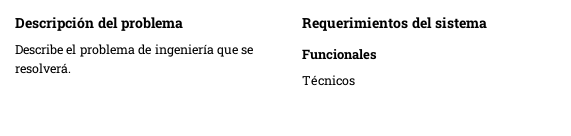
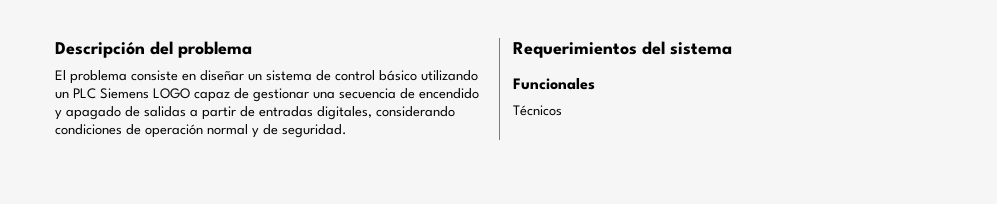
[15,44,254,57] [15,63,71,74] Describe el problema de ingeniería que se resolverá. -> [55,70,478,84] [55,88,479,102] [55,106,455,120] [55,124,347,138] El problema consiste en diseñar un sistema de control básico utilizando un PLC Siemens LOGO capaz de gestionar una secuencia de encendido y apagado de salidas a partir de entradas digitales, considerando condiciones de operación normal y de seguridad.

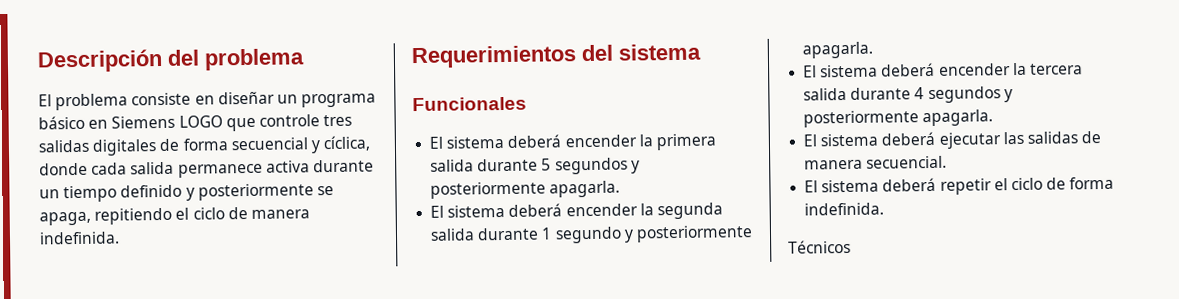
[266,70,478,81] [55,88,479,102] [55,106,455,120] [55,124,347,138] [513,41,732,58] [513,78,595,90] sistema de control básico utilizando un PLC Siemens LOGO capaz de gestionar una secuencia de encendido y apagado de salidas a partir de entradas digitales, considerando condiciones de operación normal y de seguridad. // Requerimientos del sistema // Funcionales -> [301,93,377,108] [38,114,353,132] [38,135,371,156] [39,159,374,178] [39,183,334,203] [39,207,310,226] [39,231,120,245] [411,43,701,69] [412,96,527,112] [429,133,717,151] [430,157,640,175] [430,180,621,199] [430,202,723,220] [430,225,753,244] [802,41,874,59] [803,62,1083,78] [803,86,1013,104] [803,109,994,128] [803,131,1102,149] [804,155,948,170] [804,176,1115,195] [804,202,885,216] programa básico en Siemens LOGO que controle tres salidas digitales de forma secuencial y cíclica, donde cada salida permanece activa durante un tiempo definido y posteriormente se apaga, repitiendo el ciclo de manera indefinida. // Requerimientos del sistema // Funcionales // El sistema deberá encender la primera salida durante 5 segundos y posteriormente apagarla. // El sistema deberá encender la segunda salida durante 1 segundo y posteriormente apagarla. // El sistema deberá encender la tercera salida durante 4 segundos y posteriormente apagarla. // El sistema deberá ejecutar las salidas de manera secuencial. // El sistema deberá repetir el ciclo de forma indefinida.

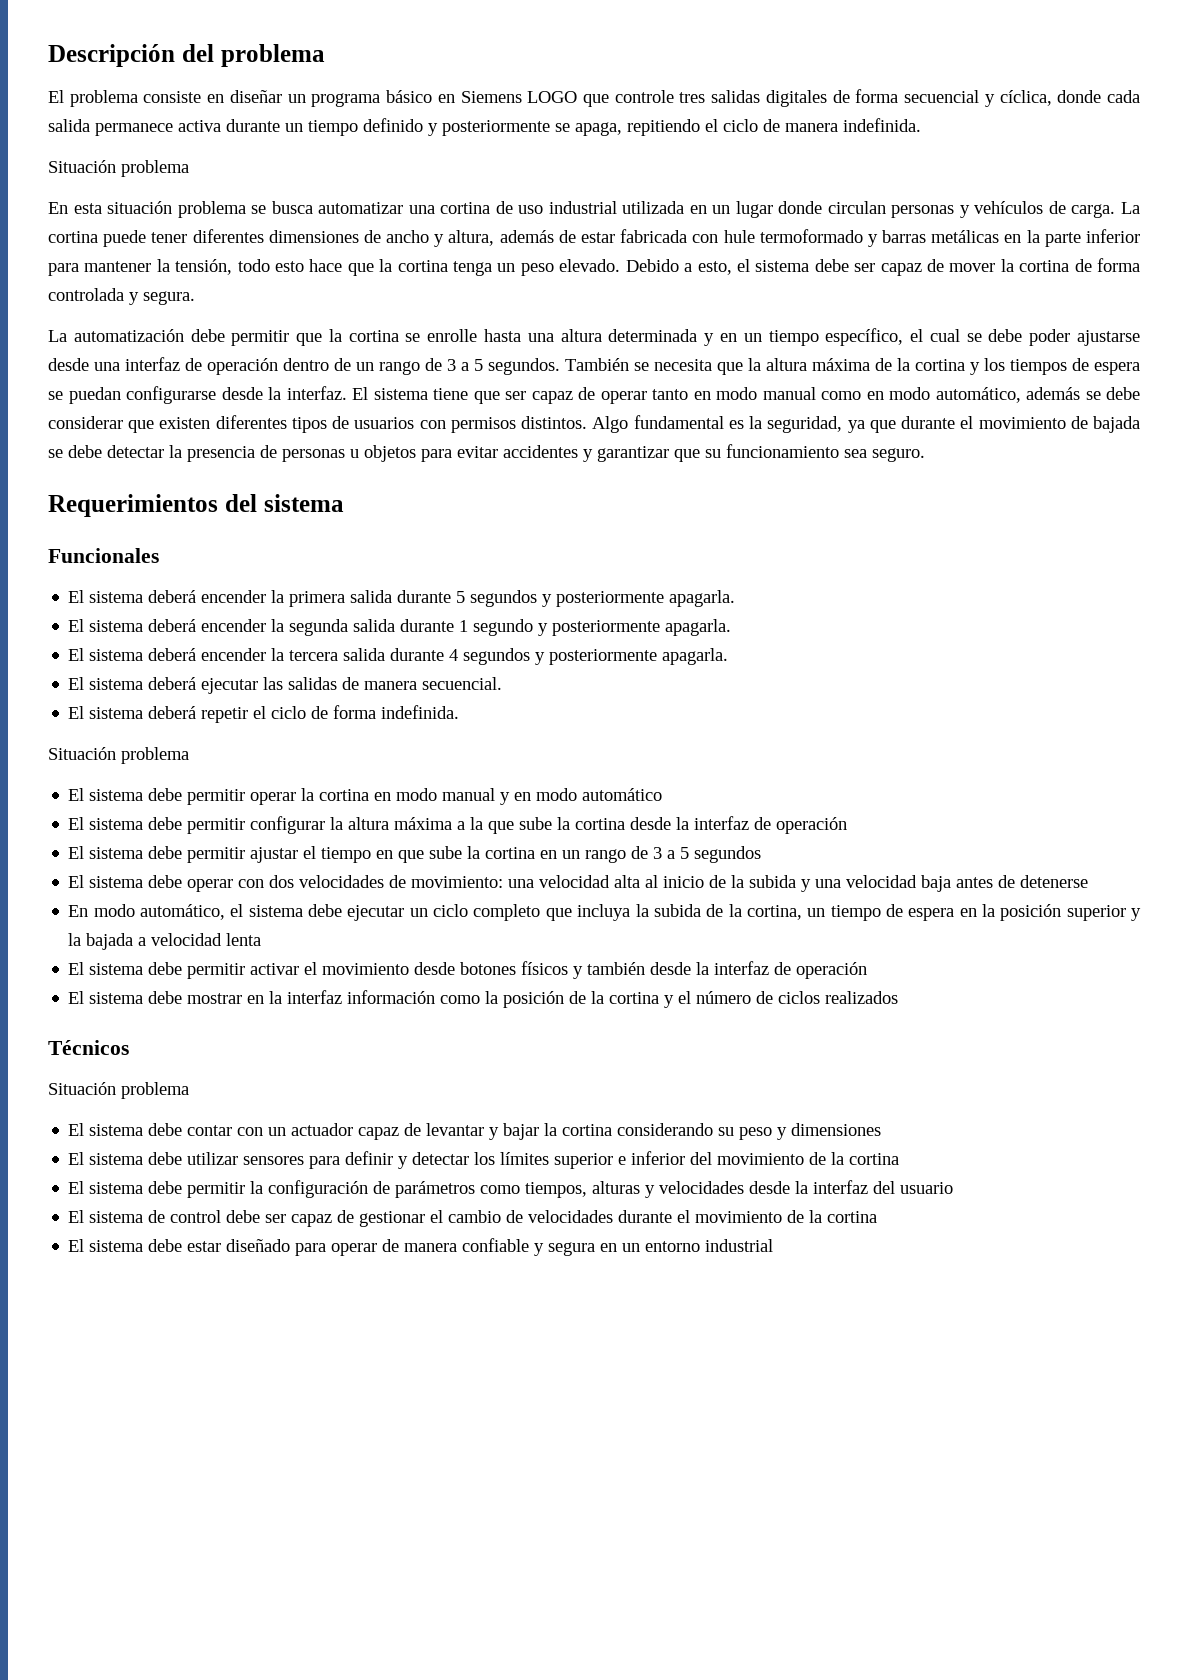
(120, 238) none -> [48,160,189,177] [48,201,1140,218] [48,229,1140,247] [48,258,1140,276] [48,288,195,305] [48,328,1140,346] [48,357,1140,375] [48,386,1140,404] [48,415,1140,433] [48,444,925,462] // Situación problema // En esta situación problema se busca automatizar una cortina de uso industrial utilizada en un lugar donde circulan personas y vehículos de carga. La cortina puede tener diferentes dimensiones de ancho y altura, además de estar fabricada con hule termoformado y barras metálicas en la parte inferior para mantener la tensión, todo esto hace que la cortina tenga un peso elevado. Debido a esto, el sistema debe ser capaz de mover la cortina de forma controlada y segura. // La automatización debe permitir que la cortina se enrolle hasta una altura determinada y en un tiempo específico, el cual se debe poder ajustarse desde una interfaz de operación dentro de un rango de 3 a 5 segundos. También se necesita que la altura máxima de la cortina y los tiempos de espera se puedan configurarse desde la interfaz. El sistema tiene que ser capaz de operar tanto en modo manual como en modo automático, además se debe considerar que existen diferentes tipos de usuarios con permisos distintos. Algo fundamental es la seguridad, ya que durante el movimiento de bajada se debe detectar la presencia de personas u objetos para evitar accidentes y garantizar que su funcionamiento sea seguro.
[788,239,851,254] Técnicos -> [48,747,189,764] [68,788,663,805] [68,816,848,834] [68,846,762,863] [68,875,1089,892] [68,904,1141,921] [68,933,262,950] [68,961,868,979] [68,990,899,1008] [48,1040,129,1055] [48,1082,189,1099] [68,1123,882,1140] [68,1151,900,1169] [68,1180,954,1198] [68,1210,878,1227] [68,1238,774,1256] Situación problema // El sistema debe permitir operar la cortina en modo manual y en modo automático // El sistema debe permitir configurar la altura máxima a la que sube la cortina desde la interfaz de operación // El sistema debe permitir ajustar el tiempo en que sube la cortina en un rango de 3 a 5 segundos // El sistema debe operar con dos velocidades de movimiento: una velocidad alta al inicio de la subida y una velocidad baja antes de detenerse // En modo automático, el sistema debe ejecutar un ciclo completo que incluya la subida de la cortina, un tiempo de espera en la posición superior y la bajada a velocidad lenta // El sistema debe permitir activar el movimiento desde botones físicos y también desde la interfaz de operación // El sistema debe mostrar en la interfaz información como la posición de la cortina y el número de ciclos realizados // Técnicos // Situación problema // El sistema debe contar con un actuador capaz de levantar y bajar la cortina considerando su peso y dimensiones // El sistema debe utilizar sensores para definir y detectar los límites superior e inferior del movimiento de la cortina // El sistema debe permitir la configuración de parámetros como tiempos, alturas y velocidades desde la interfaz del usuario // El sistema de control debe ser capaz de gestionar el cambio de velocidades durante el movimiento de la cortina // El sistema debe estar diseñado para operar de manera confiable y segura en un entorno industrial

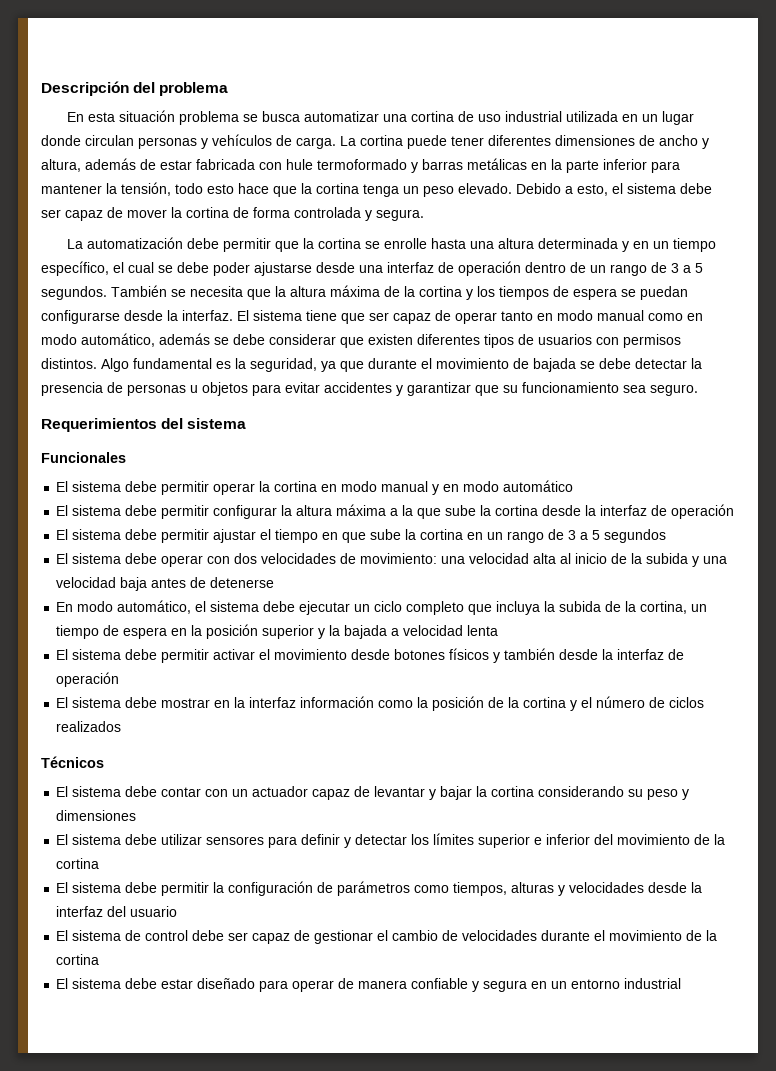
[48,89,1141,107] [48,118,921,136] [48,160,189,177] // El problema consiste en diseñar un programa básico en Siemens LOGO que controle tres salidas digitales de forma secuencial y cíclica, donde cada salida permanece activa durante un tiempo definido y posteriormente se apaga, repitiendo el ciclo de manera indefinida. // Situación problema -> (229, 89) none
[68,590,736,607] [68,619,732,636] [68,648,729,665] [68,677,503,694] [68,705,460,723] [48,747,189,764] // El sistema deberá encender la primera salida durante 5 segundos y posteriormente apagarla. // El sistema deberá encender la segunda salida durante 1 segundo y posteriormente apagarla. // El sistema deberá encender la tercera salida durante 4 segundos y posteriormente apagarla. // El sistema deberá ejecutar las salidas de manera secuencial. // El sistema deberá repetir el ciclo de forma indefinida. // Situación problema -> (126, 457) none
[48,1082,189,1099] // Situación problema -> (104, 762) none

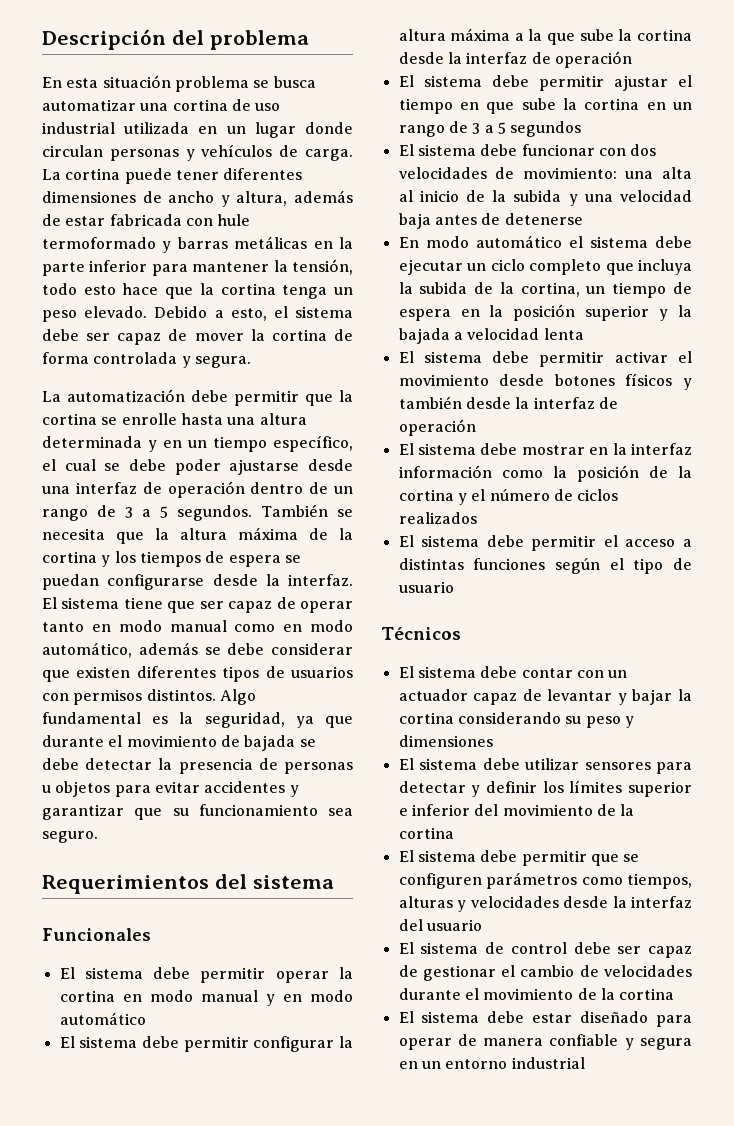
[161,555,204,567] operar -> [521,144,595,156] funcionar
[469,553,530,564] velocidad -> (654, 175) none
[117,600,192,614] automático, -> [475,235,562,248] automático
(122, 726) none -> [398,535,692,551] [398,558,692,574] [398,581,454,593] // El sistema debe permitir el acceso a distintas funciones según el tipo de usuario
[301,834,408,848] definir y detectar -> [398,781,537,797] detectar y definir
[213,881,334,896] la configuración de -> [590,854,640,866] [398,873,482,889] que se configuren

